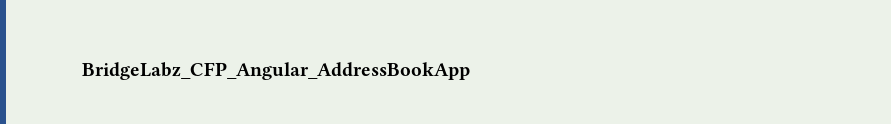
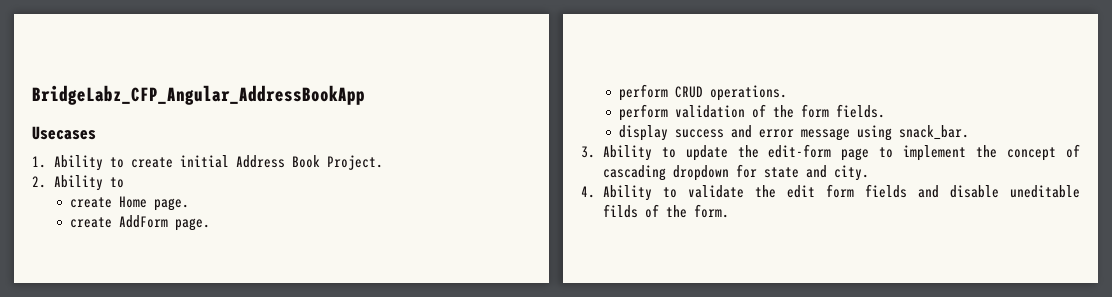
(470, 71) none -> [32,126,96,140] [32,155,383,171] [32,175,124,191] [70,196,190,211] [70,215,211,231] [619,84,788,101] [619,104,886,121] [619,125,970,141] [581,144,1080,161] [602,164,869,181] [581,184,1080,201] [602,204,729,218] // Usecases // 1. Ability to create initial Address Book Project. // 2. Ability to // create Home page. // create AddForm page. // perform CRUD operations. // perform validation of the form fields. // display success and error message using snack_bar. // 3. Ability to update the edit-form page to implement the concept of cascading dropdown for state and city. // 4. Ability to validate the edit form fields and disable uneditable filds of the form.

